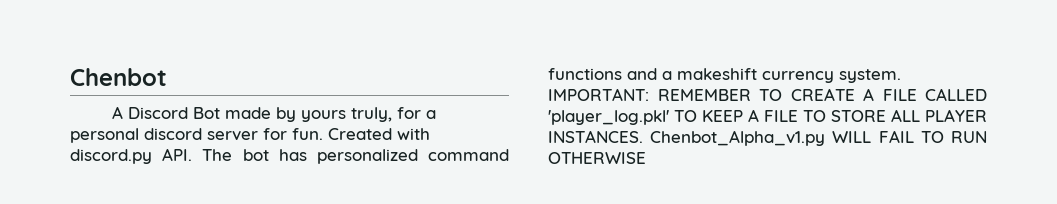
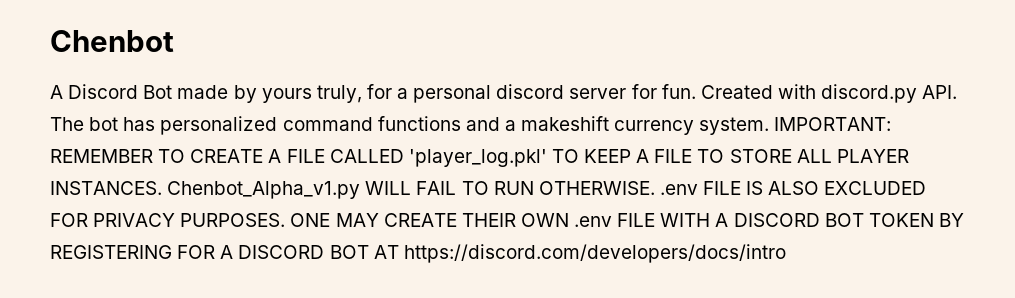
[548,152,646,164] OTHERWISE -> [538,181,927,195] [50,213,964,227] [50,244,786,263] OTHERWISE. .env FILE IS ALSO EXCLUDED FOR PRIVACY PURPOSES. ONE MAY CREATE THEIR OWN .env FILE WITH A DISCORD BOT TOKEN BY REGISTERING FOR A DISCORD BOT AT https://discord.com/developers/docs/intro

